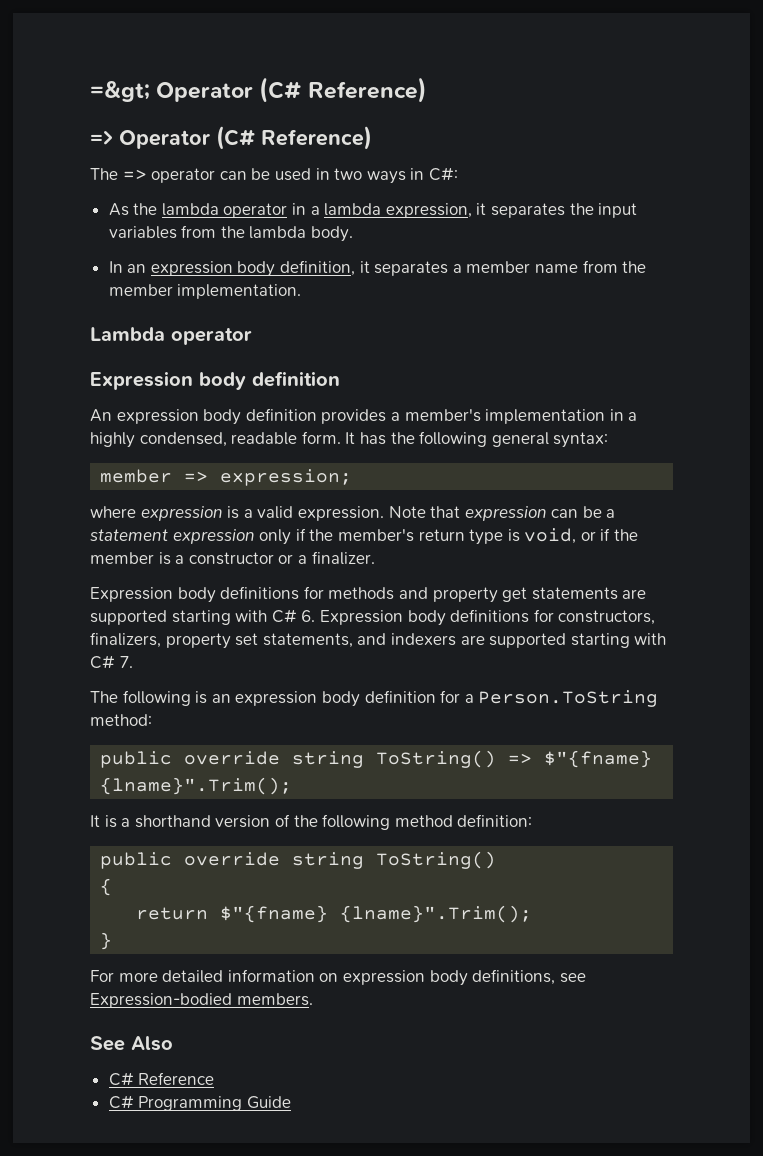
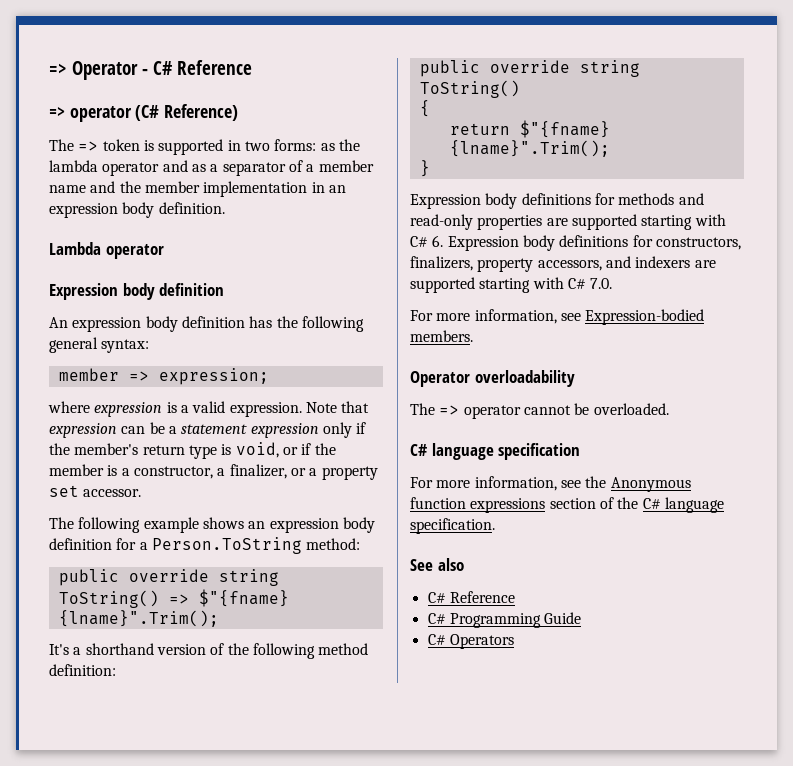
[90,77,427,103] [90,130,210,149] =&gt; Operator (C# Reference) // => Operator -> [49,60,252,80] [49,106,132,122] => Operator - C# Reference // => operator
[151,167,458,184] [108,203,638,218] [108,225,354,242] [108,260,647,277] [108,284,302,299] operator can be used in two ways in C#: // As the lambda operator in a lambda expression, it separates the input variables from the lambda body. // In an expression body definition, it separates a member name from the member implementation. -> [102,139,360,155] [49,160,374,176] [49,181,346,197] [49,202,225,218] token is supported in two forms: as the lambda operator and as a separator of a member name and the member implementation in an expression body definition.
[321,409,638,424] [90,431,356,448] provides a member's implementation in a highly condensed, readable form. It -> (245, 322) none
[188,551,375,565] [90,586,647,603] [90,609,656,626] [90,632,667,649] [90,655,133,669] constructor or a finalizer. // Expression body definitions for methods and property get statements are supported starting with C# 6. Expression body definitions for constructors, finalizers, property set statements, and indexers are supported starting with C# 7. -> [133,464,378,480] [49,485,142,497] constructor, a finalizer, or a property set accessor.
[195,691,208,704] is -> [143,517,244,533] example shows
[90,815,117,828] It is -> [49,644,69,655] It's
[90,969,586,986] [90,993,313,1008] For more detailed information on expression body definitions, see Expression-bodied members. -> [410,193,704,209] [410,214,726,230] [410,235,741,251] [410,256,716,272] [410,277,613,293] [410,309,705,325] [410,330,473,342] [410,370,575,387] [410,403,669,419] [410,443,581,460] [410,476,691,492] [410,497,724,513] [410,518,495,534] Expression body definitions for methods and read-only properties are supported starting with C# 6. Expression body definitions for constructors, finalizers, property accessors, and indexers are supported starting with C# 7.0. // For more information, see Expression-bodied members. // Operator overloadability // The => operator cannot be overloaded. // C# language specification // For more information, see the Anonymous function expressions section of the C# language specification.
[131,1036,173,1051] Also -> [437,558,464,571] also
(291, 1102) none -> [427,634,514,649] // C# Operators

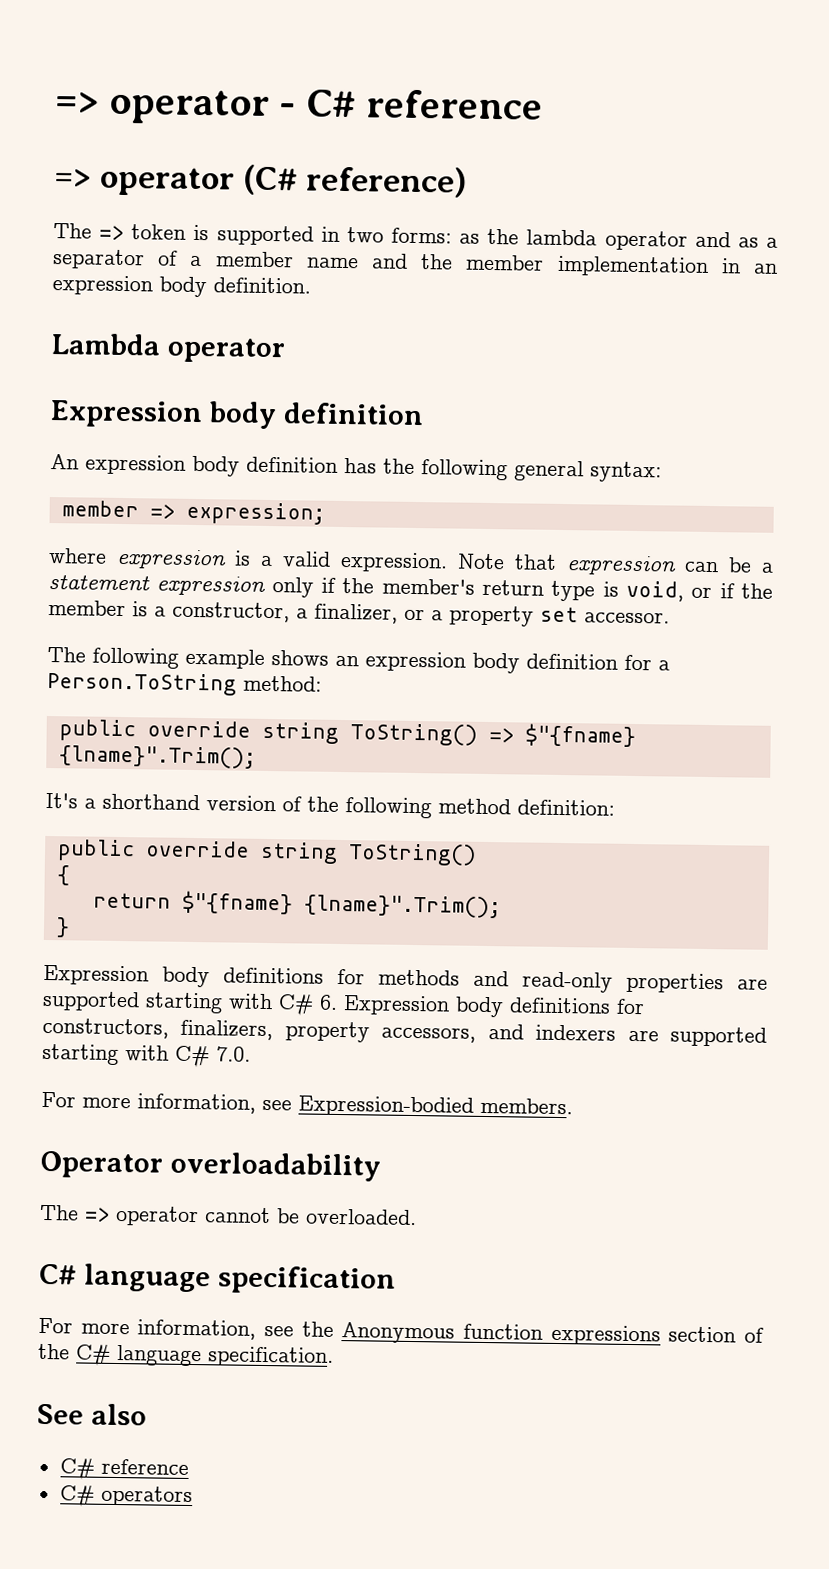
[49,61,138,80] => Operator -> [55,88,270,125] => operator
[177,60,252,75] Reference -> [366,89,544,120] reference
[164,104,239,121] Reference) -> [306,165,468,198] reference)
[449,591,515,603] [427,612,582,628] [427,634,514,649] Reference // C# Programming Guide // C# Operators -> [100,1458,189,1475] [59,1485,193,1508] reference // C# operators

